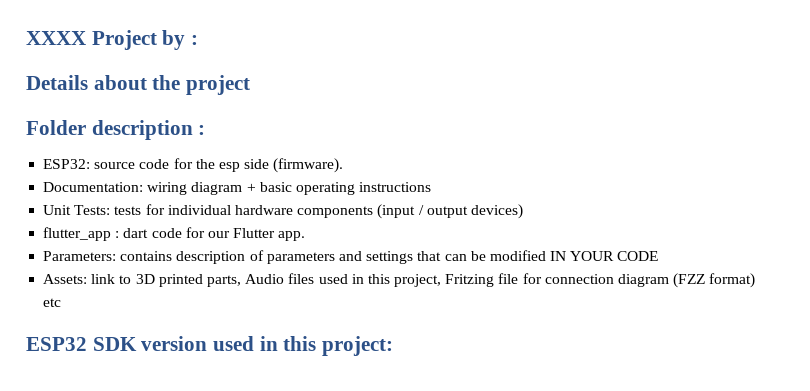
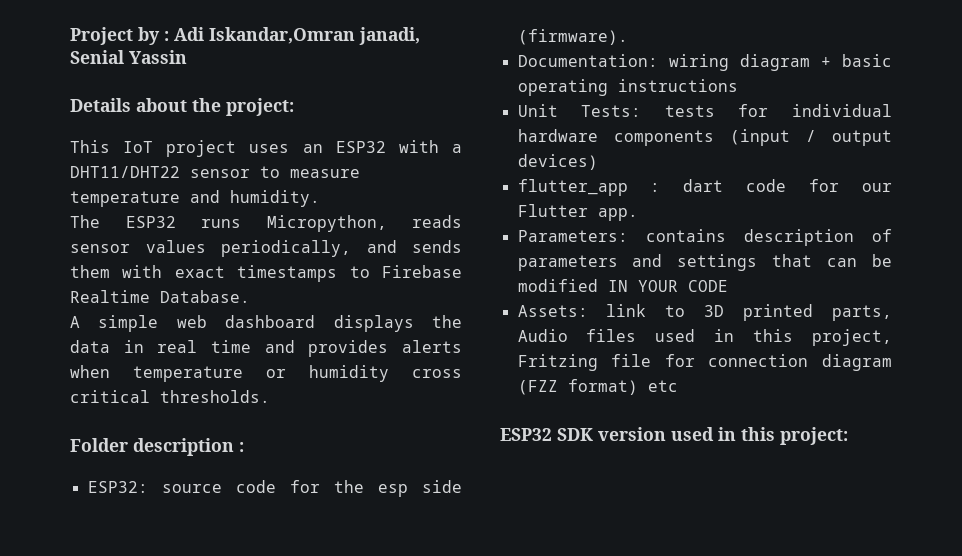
[26,31,86,45] XXXX -> (70, 36) none
[26,75,251,95] // Details about the project -> [174,27,420,45] [70,50,187,64] [70,98,294,116] [70,140,463,157] [70,166,360,178] [70,190,320,207] [70,215,462,232] [70,240,462,257] [70,265,462,282] [70,290,250,303] [70,315,462,332] [70,340,462,357] [70,365,462,382] [70,390,270,403] Adi Iskandar,Omran janadi, Senial Yassin // Details about the project: // This IoT project uses an ESP32 with a DHT11/DHT22 sensor to measure temperature and humidity. // The ESP32 runs Micropython, reads sensor values periodically, and sends them with exact timestamps to Firebase Realtime Database. // A simple web dashboard displays the data in real time and provides alerts when temperature or humidity cross critical thresholds.

